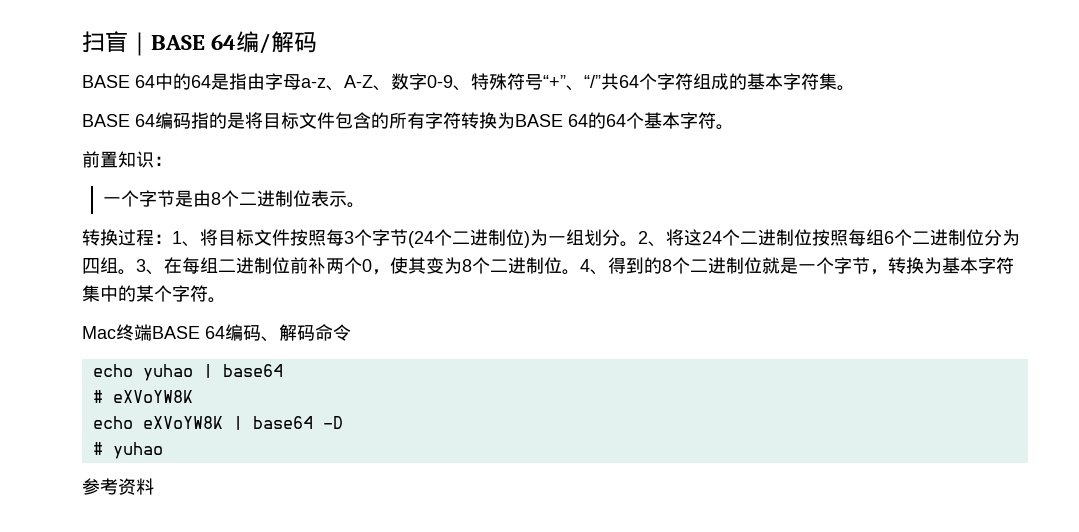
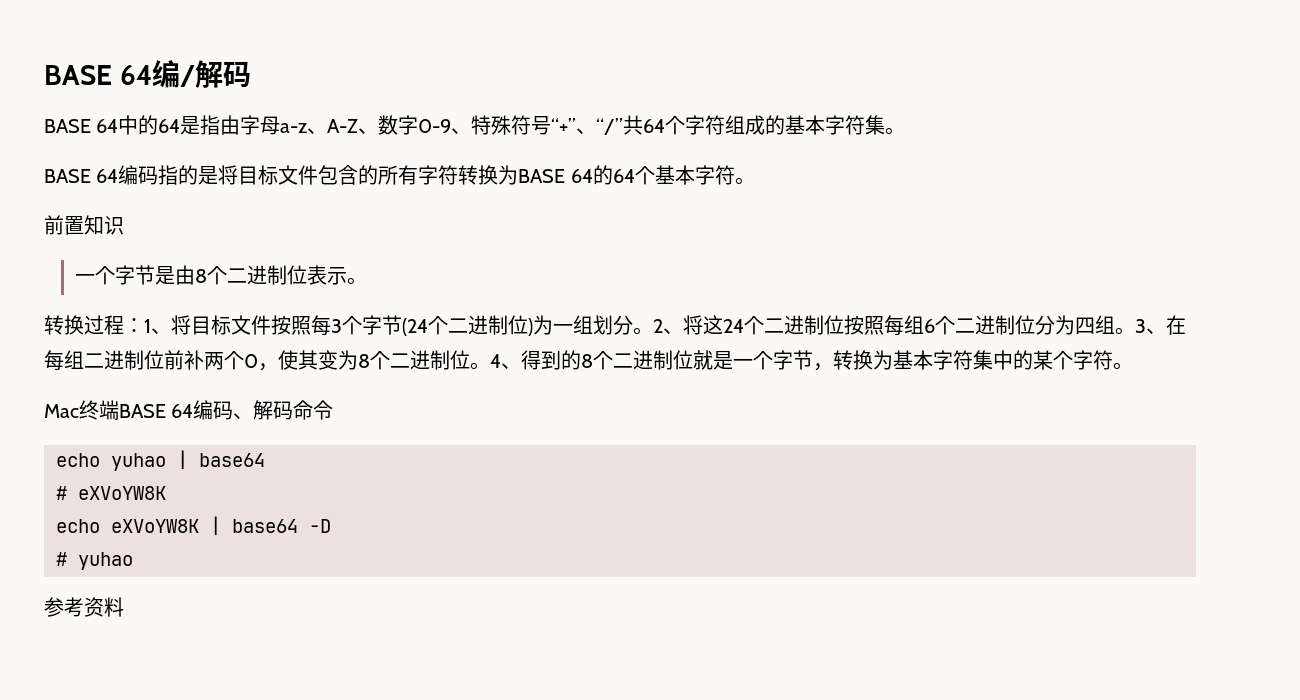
[82,31,151,56] 扫盲｜ -> (44, 75) none
[154,156,172,166] ： -> (124, 225) none

